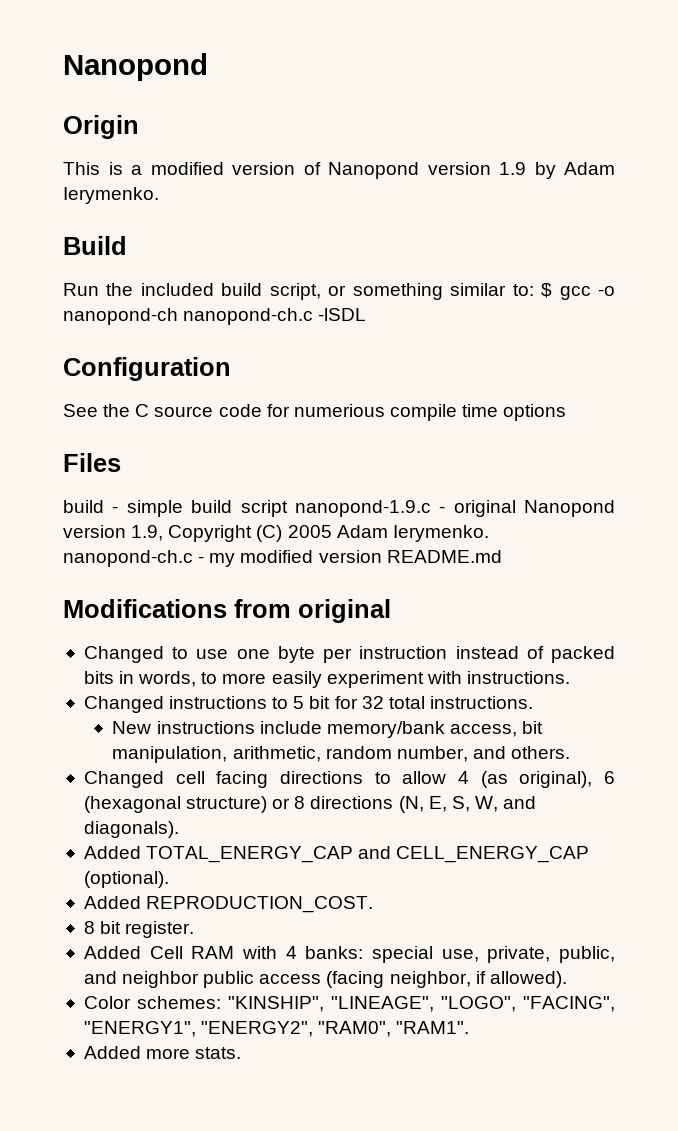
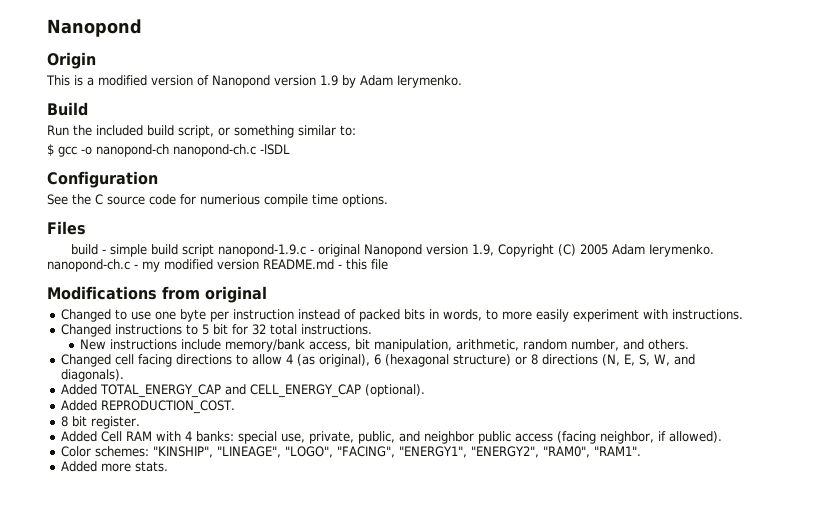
(534, 290) none -> (356, 130) //
[503,404,567,421] options -> [342,194,388,207] options.
(502, 556) none -> [338,259,388,270] - this file

